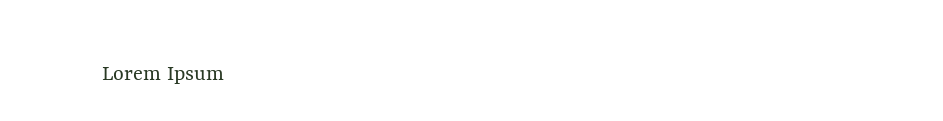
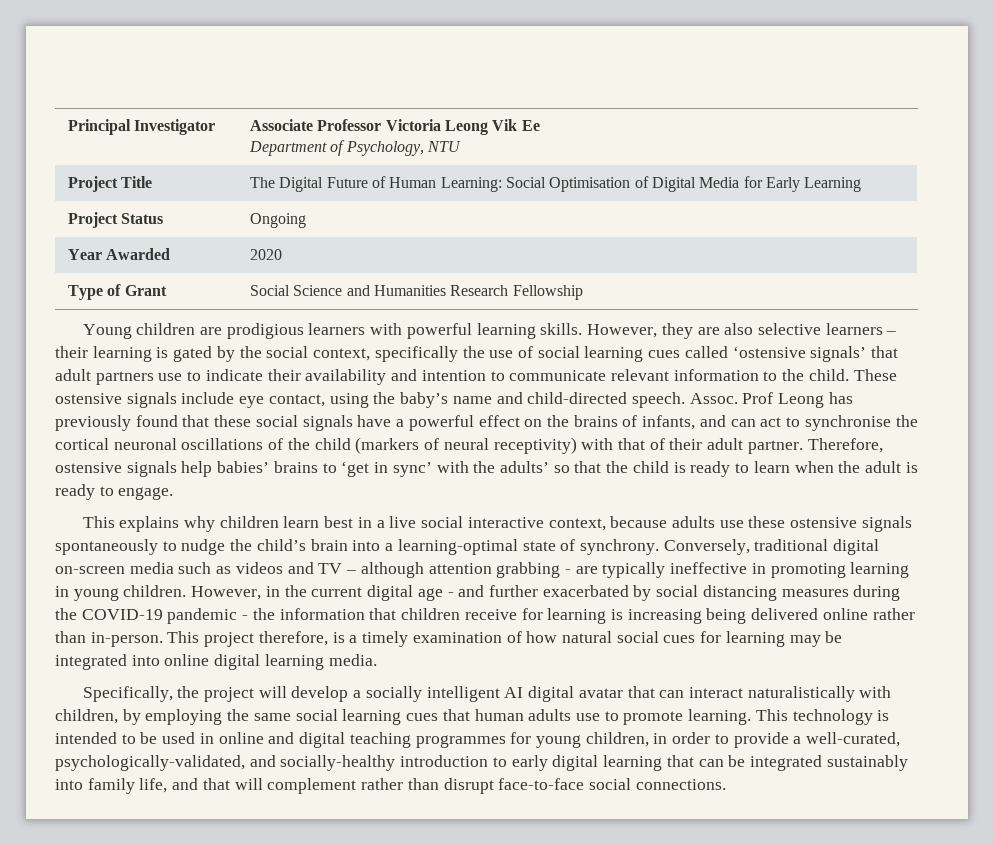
[102,67,225,84] Lorem Ipsum -> [68,119,216,135] [250,119,540,135] [249,140,462,156] [68,176,153,192] [250,176,862,192] [68,212,164,228] [250,213,307,228] [68,248,171,260] [250,249,283,260] [68,284,167,300] [250,285,583,300] [82,323,897,339] [55,346,899,362] [55,369,897,385] [55,392,853,408] [55,415,918,431] [55,437,883,454] [55,461,918,477] [55,484,174,500] [82,516,912,532] [55,539,880,555] [55,562,910,578] [55,585,901,601] [55,608,915,624] [55,631,843,647] [55,654,377,670] [82,686,892,702] [55,709,890,725] [55,732,901,748] [55,755,908,771] [55,778,726,794] Principal Investigator | Associate Professor Victoria Leong Vik Ee // Department of Psychology, NTU // Project Title | The Digital Future of Human Learning: Social Optimisation of Digital Media for Early Learning // Project Status | Ongoing // Year Awarded | 2020 // Type of Grant | Social Science and Humanities Research Fellowship // Young children are prodigious learners with powerful learning skills. However, they are also selective learners – their learning is gated by the social context, specifically the use of social learning cues called ‘ostensive signals’ that adult partners use to indicate their availability and intention to communicate relevant information to the child. These ostensive signals include eye contact, using the baby’s name and child-directed speech. Assoc. Prof Leong has previously found that these social signals have a powerful effect on the brains of infants, and can act to synchronise the cortical neuronal oscillations of the child (markers of neural receptivity) with that of their adult partner. Therefore, ostensive signals help babies’ brains to ‘get in sync’ with the adults’ so that the child is ready to learn when the adult is ready to engage. // This explains why children learn best in a live social interactive context, because adults use these ostensive signals spontaneously to nudge the child’s brain into a learning-optimal state of synchrony. Conversely, traditional digital on-screen media such as videos and TV – although attention grabbing - are typically ineffective in promoting learning in young children. However, in the current digital age - and further exacerbated by social distancing measures during the COVID-19 pandemic - the information that children receive for learning is increasing being delivered online rather than in-person. This project therefore, is a timely examination of how natural social cues for learning may be integrated into online digital learning media. // Specifically, the project will develop a socially intelligent AI digital avatar that can interact naturalistically with children, by employing the same social learning cues that human adults use to promote learning. This technology is intended to be used in online and digital teaching programmes for young children, in order to provide a well-curated, psychologically-validated, and socially-healthy introduction to early digital learning that can be integrated sustainably into family life, and that will complement rather than disrupt face-to-face social connections.

